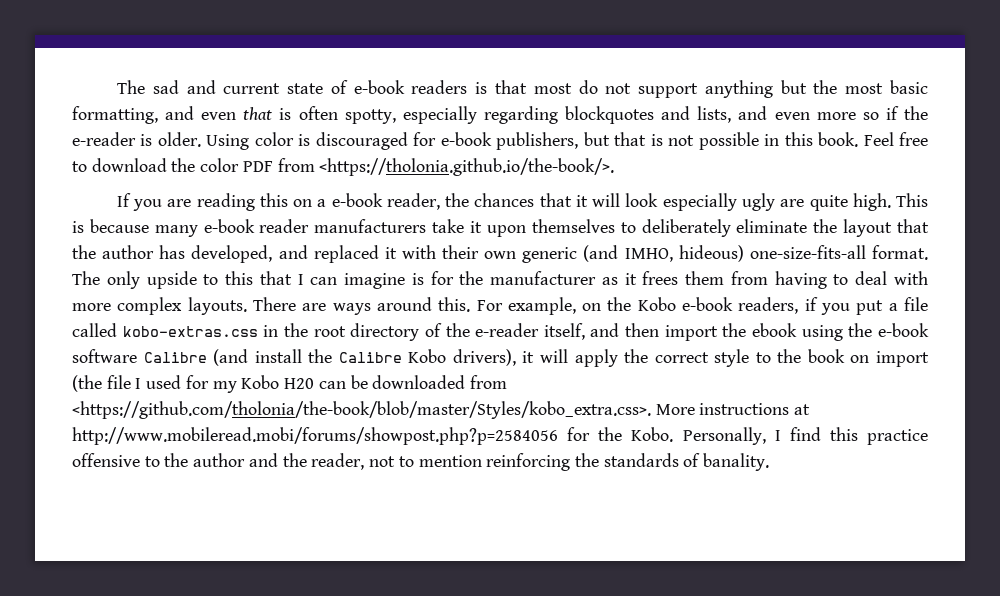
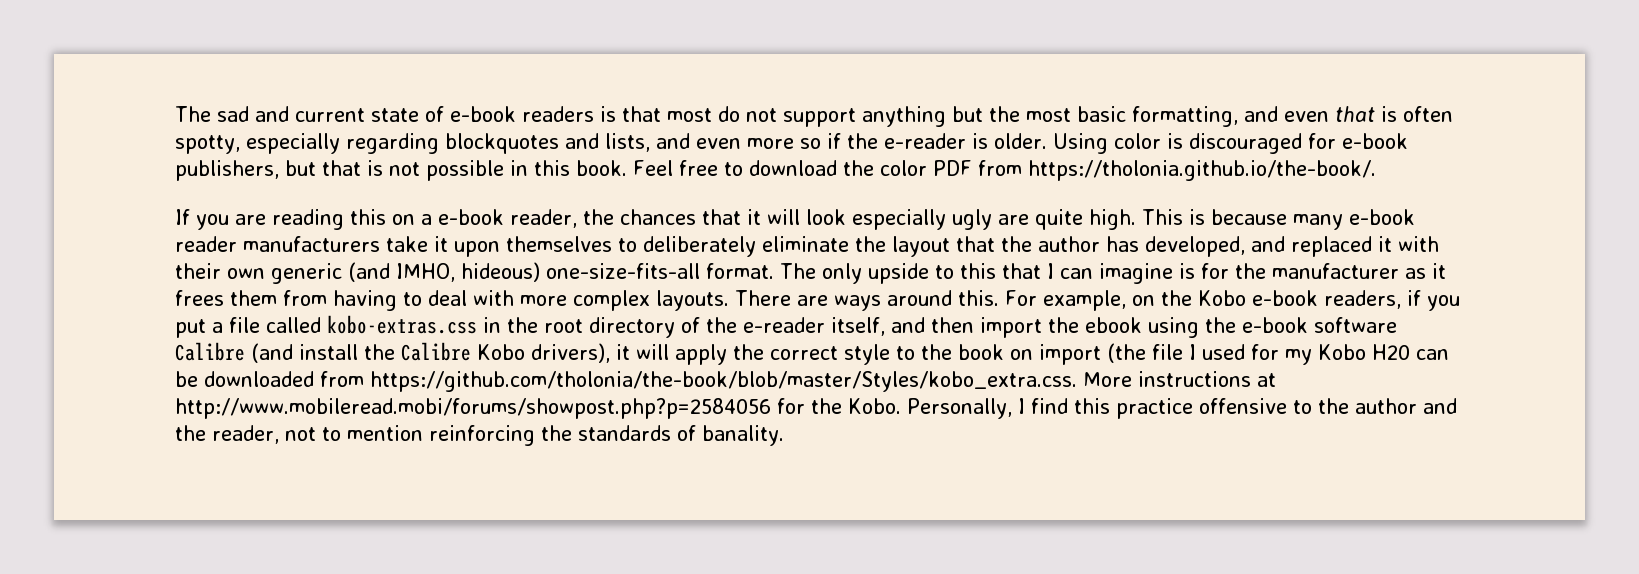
[319,158,615,176] <https://tholonia.github.io/the-book/>. -> [1027,160,1376,181] https://tholonia.github.io/the-book/.
[72,401,651,419] <https://github.com/tholonia/the-book/blob/master/Styles/kobo_extra.css>. -> [370,371,1077,392] https://github.com/tholonia/the-book/blob/master/Styles/kobo_extra.css.

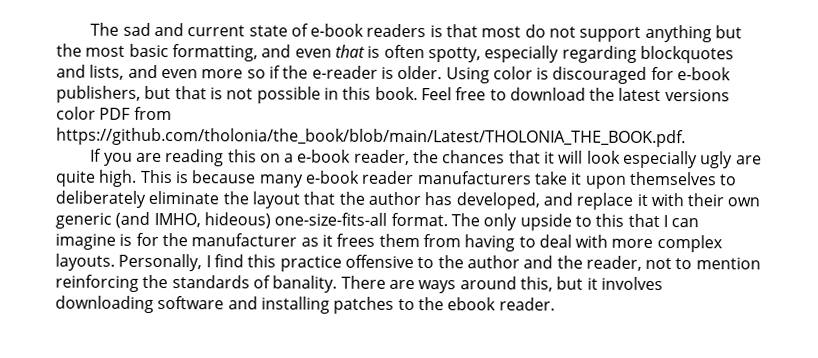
(874, 168) none -> [618,87,730,102] latest versions
[1027,160,1376,181] https://tholonia.github.io/the-book/. -> [56,127,686,148] https://github.com/tholonia/the_book/blob/main/Latest/THOLONIA_THE_BOOK.pdf.
[1291,236,1372,257] replaced -> [576,192,634,210] replace
[735,290,1460,311] [175,315,1397,338] [175,342,1449,365] [175,371,1276,392] [175,398,901,419] There are ways around this. For example, on the Kobo e-book readers, if you put a file called kobo-extras.css in the root directory of the e-reader itself, and then import the ebook using the e-book software Calibre (and install the Calibre Kobo drivers), it will apply the correct style to the book on import (the file I used for my Kobo H20 can be downloaded from https://github.com/tholonia/the-book/blob/master/Styles/kobo_extra.css. More instructions at http://www.mobileread.mobi/forums/showpost.php?p=2584056 for the Kobo. -> (115, 262) none
(784, 435) none -> [340,275,663,294] [55,295,555,314] There are ways around this, but it involves downloading software and installing patches to the ebook reader.

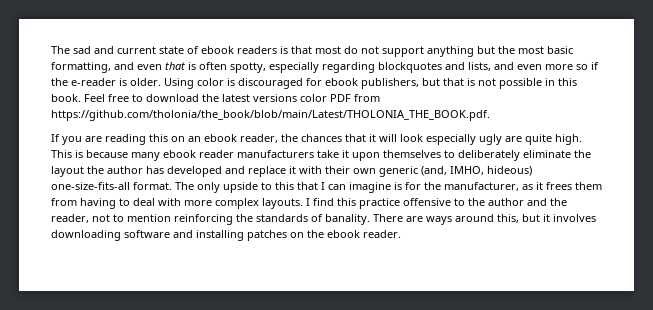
[310,23,365,37] e-book -> [201,46,234,54] ebook
[677,67,732,81] e-book -> [325,78,358,86] ebook
[284,149,352,163] a e-book -> [188,134,237,142] an ebook
[304,170,360,184] e-book -> [163,150,196,158] ebook
[303,191,336,205] that -> (84, 171) none
[455,192,540,210] developed, -> [167,166,222,177] developed
[115,211,151,228] (and -> [421,166,447,176] (and,
[191,233,298,247] manufacturer -> [444,182,519,191] manufacturer,
[118,253,203,272] Personally, -> (303, 203) none
[397,298,415,311] to -> [290,232,304,238] on

